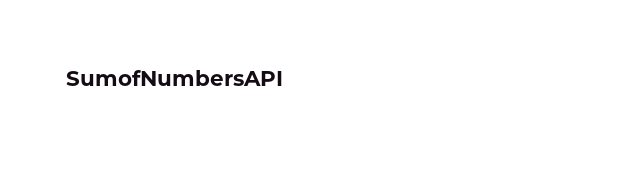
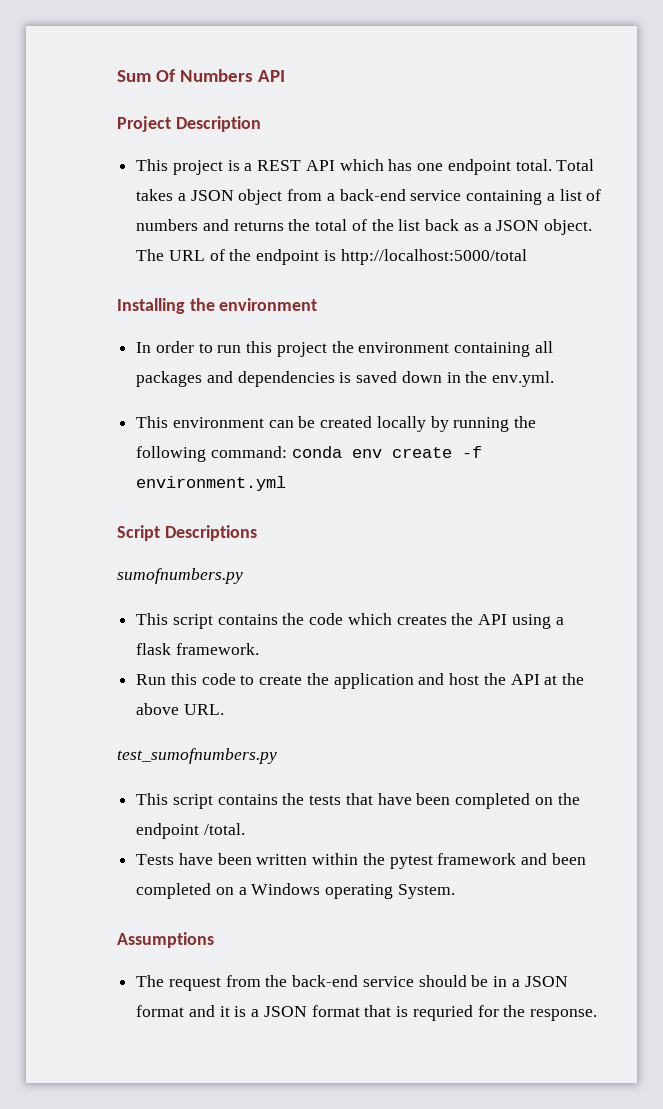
[66,70,283,86] SumofNumbersAPI -> [117,69,286,82] [117,116,261,132] [136,159,595,175] [136,189,602,205] [136,219,592,235] [136,249,527,265] [117,298,318,314] [136,341,553,357] [136,371,555,387] [136,416,537,432] [136,446,482,462] [136,476,287,491] [117,525,257,541] [117,568,243,584] [136,613,564,629] [136,643,259,655] [136,673,584,689] [136,703,224,715] [117,748,277,764] [136,793,580,809] [136,823,245,839] [136,853,586,869] [136,883,455,899] [117,932,214,948] [136,975,568,991] [136,1005,597,1021] Sum Of Numbers API // Project Description // This project is a REST API which has one endpoint total. Total takes a JSON object from a back-end service containing a list of numbers and returns the total of the list back as a JSON object. The URL of the endpoint is http://localhost:5000/total // Installing the environment // In order to run this project the environment containing all packages and dependencies is saved down in the env.yml. // This environment can be created locally by running the following command: conda env create -f environment.yml // Script Descriptions // sumofnumbers.py // This script contains the code which creates the API using a flask framework. // Run this code to create the application and host the API at the above URL. // test_sumofnumbers.py // This script contains the tests that have been completed on the endpoint /total. // Tests have been written within the pytest framework and been completed on a Windows operating System. // Assumptions // The request from the back-end service should be in a JSON format and it is a JSON format that is requried for the response.

